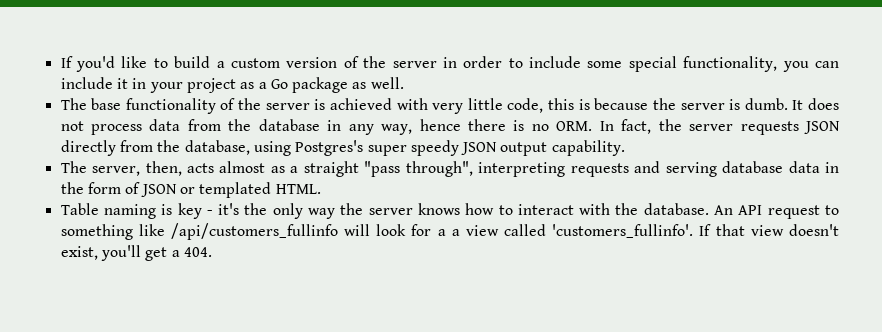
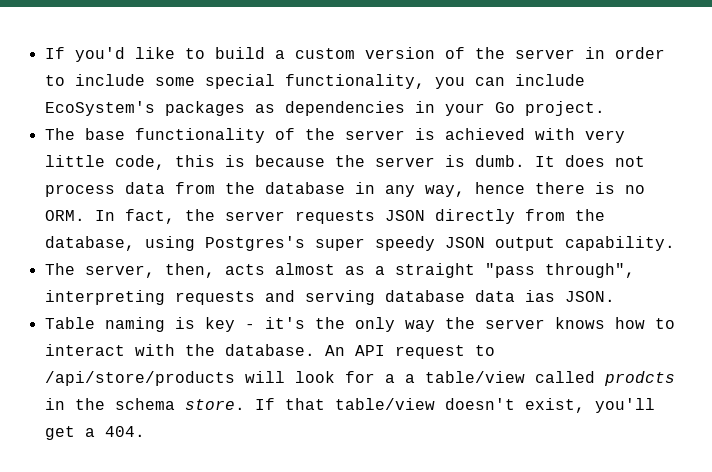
[116,77,404,93] it in your project as a Go package as well. -> [44,101,605,116] EcoSystem's packages as dependencies in your Go project.
[824,162,839,173] [60,182,321,198] in the form of JSON or templated HTML. -> [524,290,615,302] ias JSON.
[60,223,338,240] something like /api/customers_fullinfo -> [44,371,235,386] /api/store/products
[465,224,694,238] view called 'customers_fullinfo'. -> [424,371,675,386] [44,398,245,410] table/view called prodcts in the schema store.
[750,225,784,236] view -> [334,398,435,410] table/view

